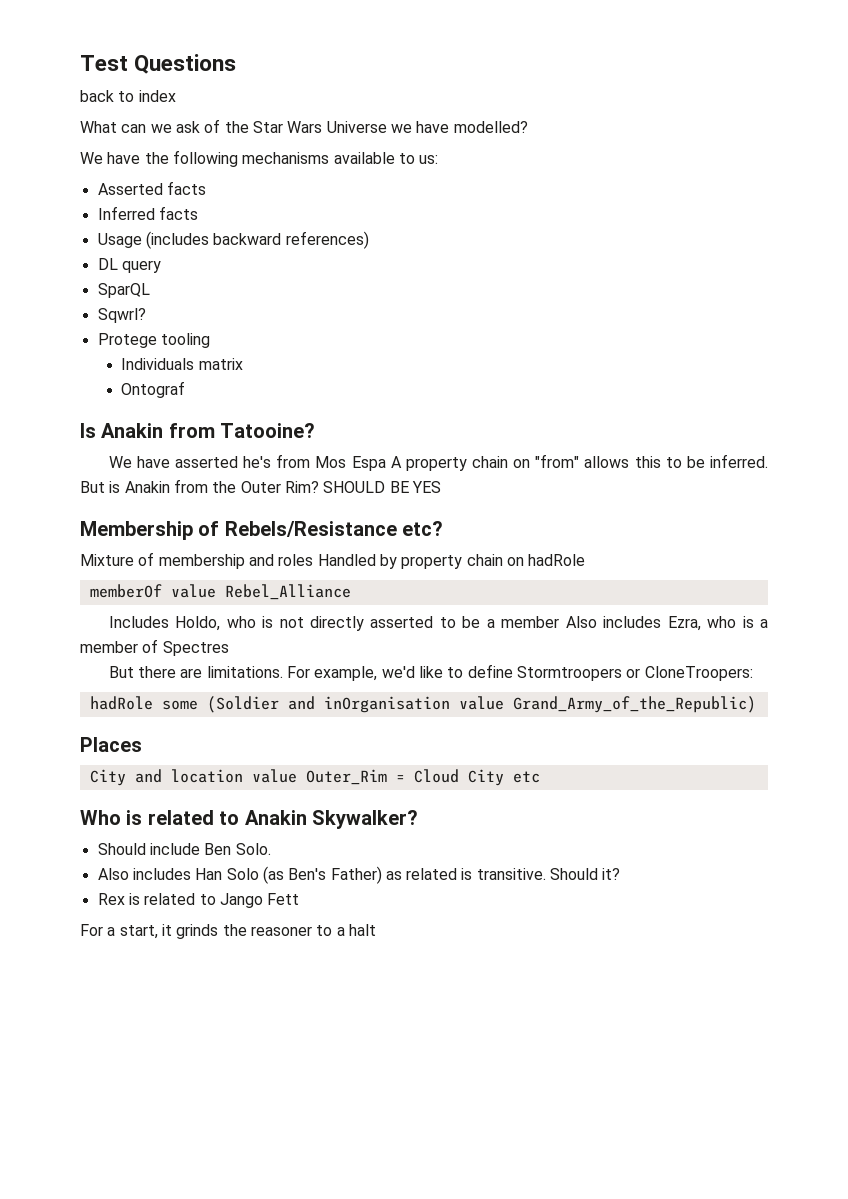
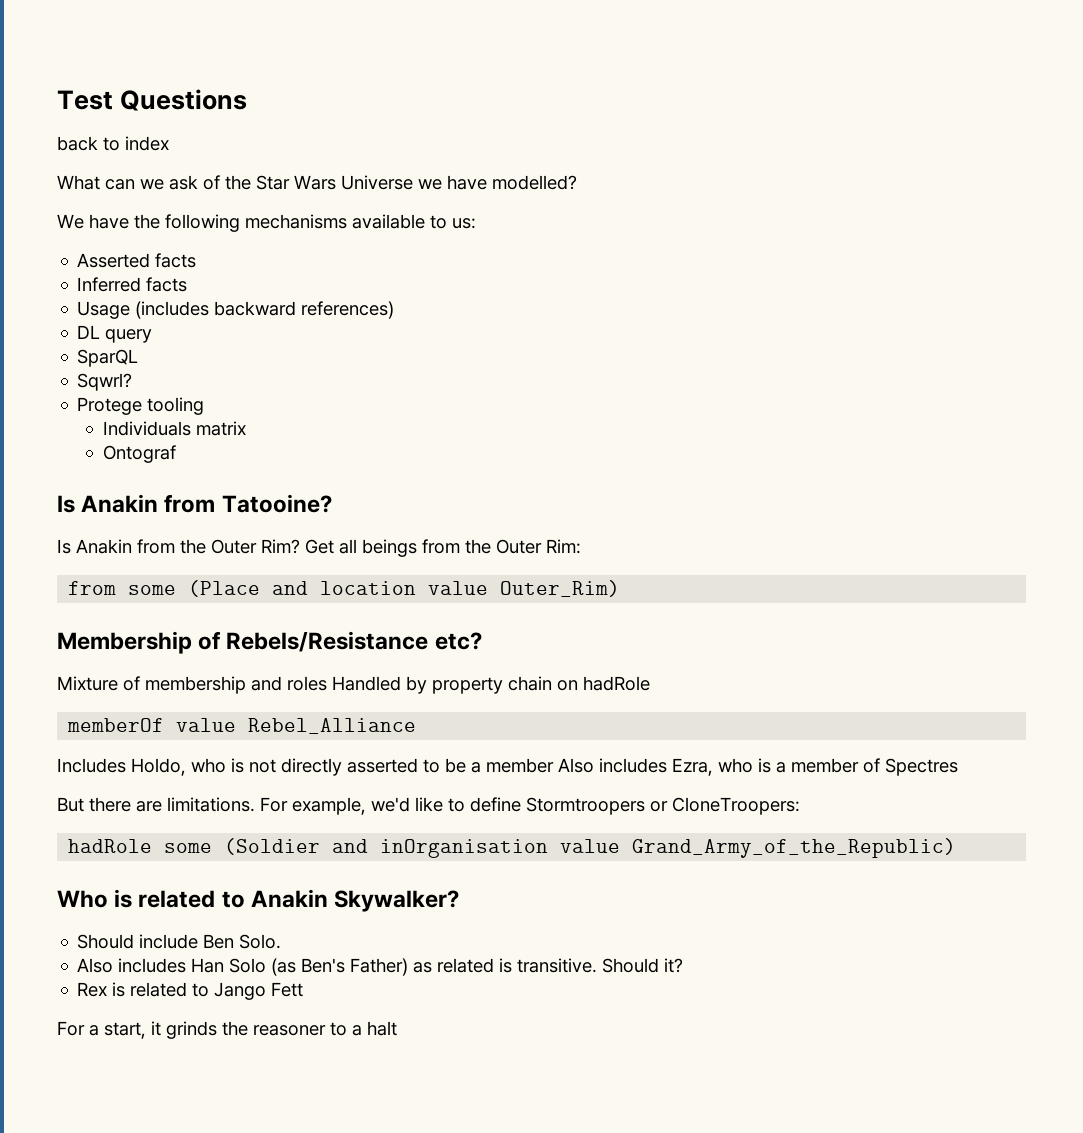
[108,454,769,471] [80,481,121,493] We have asserted he's from Mos Espa A property chain on "from" allows this to be inferred. But is -> [57,539,71,554] Is
[323,481,441,493] SHOULD BE YES -> [305,539,581,557] [68,580,621,597] Get all beings from the Outer Rim: // from some (Place and location value Outer_Rim)
[80,737,142,752] [89,769,540,786] // Places // City and location value Outer_Rim = Cloud City etc -> (957, 848) none

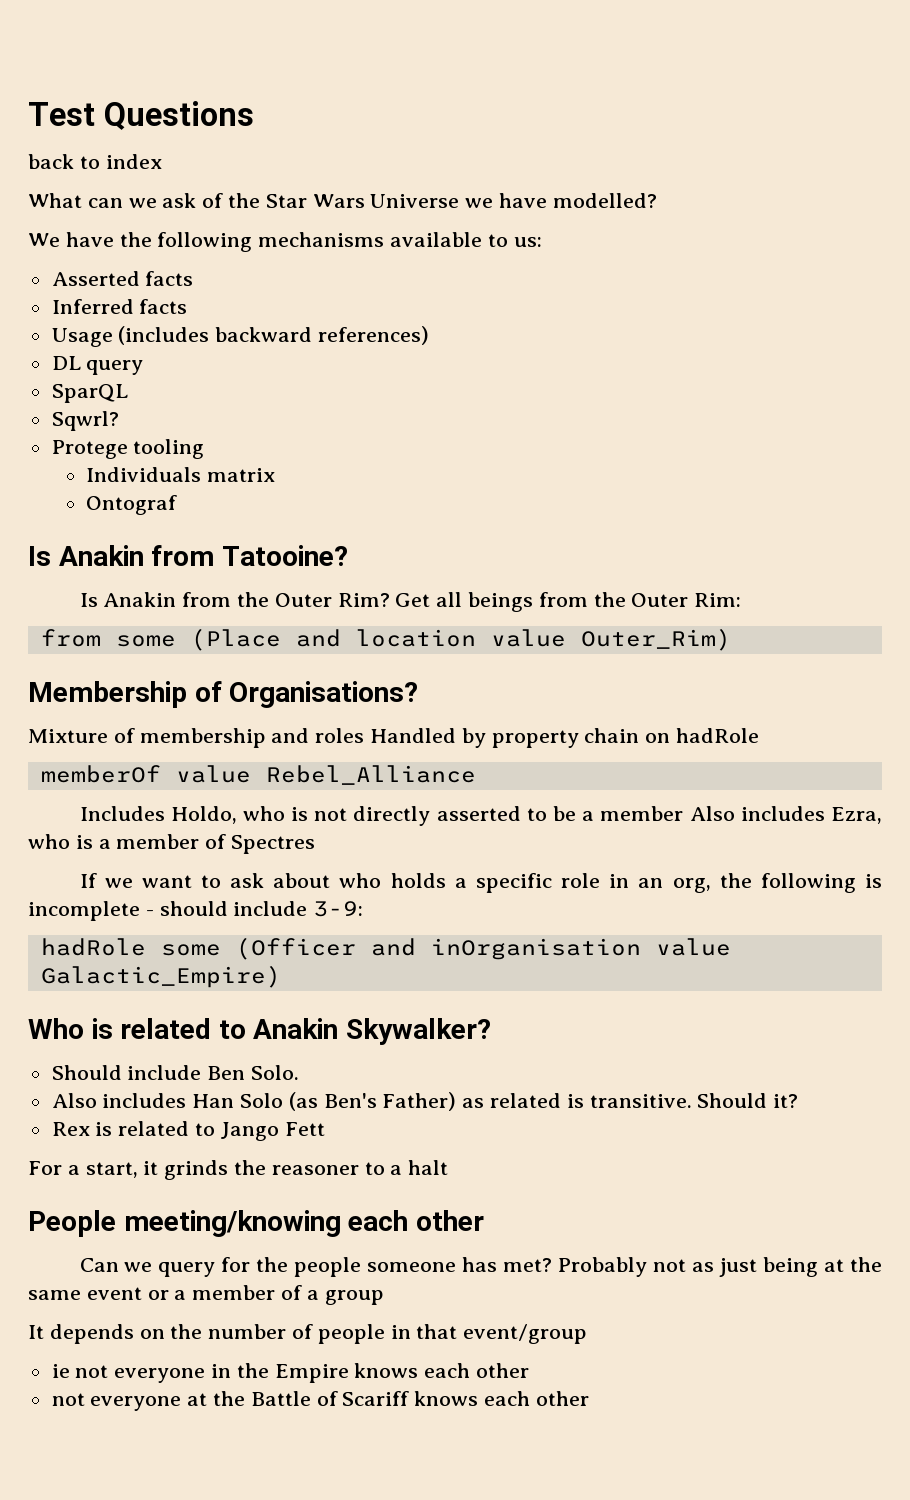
[226,631,482,652] Rebels/Resistance etc? -> [229,681,419,708] Organisations?
[57,797,800,815] But there are limitations. For example, we'd like to define Stormtroopers or CloneTroopers: -> [79,873,883,893] [28,901,364,921] If we want to ask about who holds a specific role in an org, the following is incomplete - should include 3-9:
[224,838,321,855] (Soldier -> [235,937,356,960] (Officer
[632,838,957,858] Grand_Army_of_the_Republic) -> [40,965,281,988] Galactic_Empire)
(397, 1028) none -> [28,1210,484,1237] [79,1257,882,1277] [28,1285,384,1305] [28,1324,588,1344] [51,1363,530,1383] [51,1391,589,1411] // People meeting/knowing each other // Can we query for the people someone has met? Probably not as just being at the same event or a member of a group // It depends on the number of people in that event/group // ie not everyone in the Empire knows each other // not everyone at the Battle of Scariff knows each other

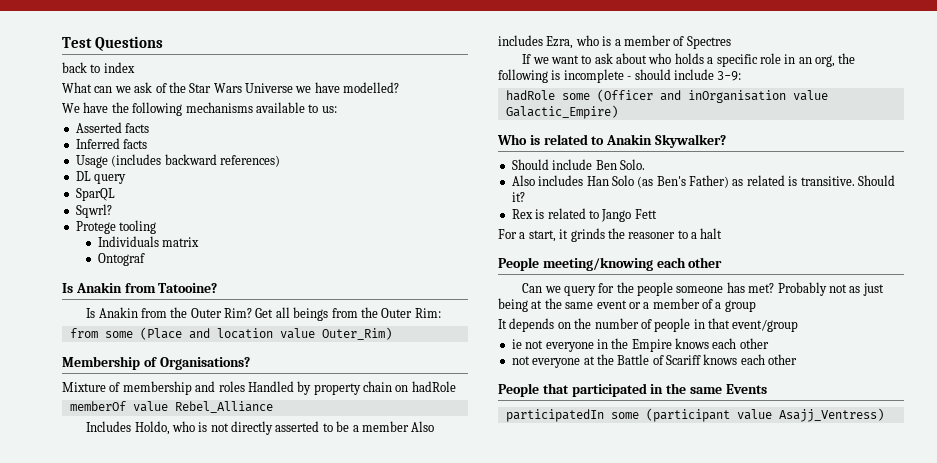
(589, 1398) none -> [498,383,767,397] [505,408,884,422] // People that participated in the same Events // participatedIn some (participant value Asajj_Ventress)

